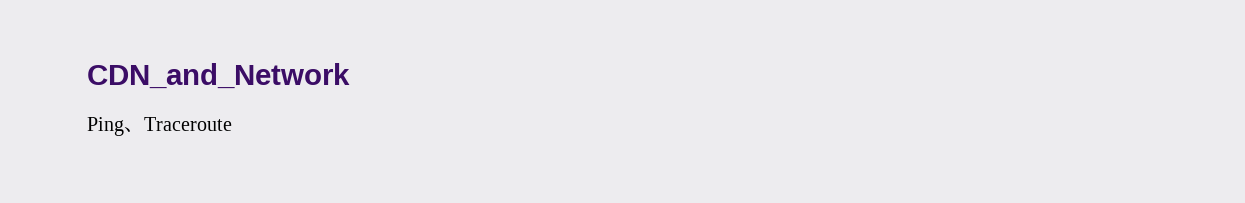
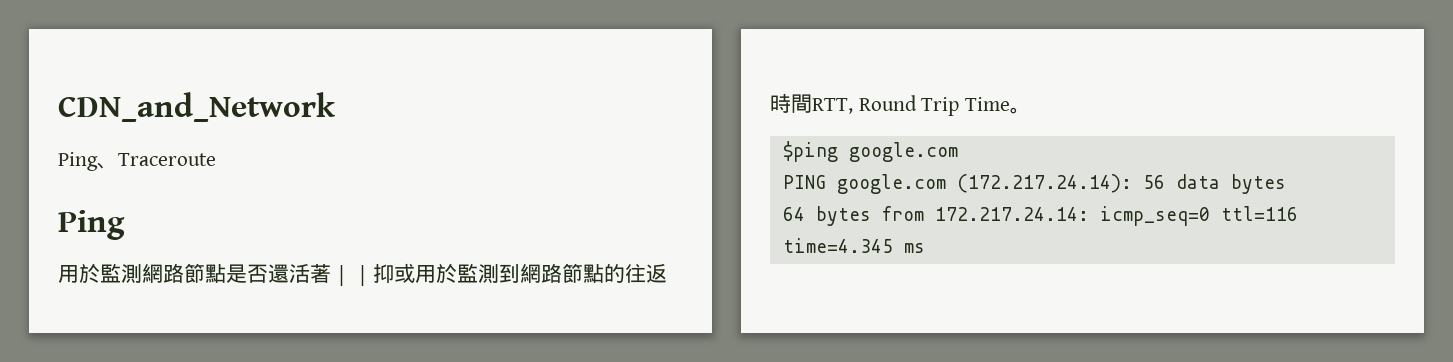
(232, 124) none -> [58,210,125,240] [58,263,667,286] [770,93,1032,116] [782,141,958,162] [782,174,1286,194] [782,206,1298,226] [782,238,925,253] // Ping // 用於監測網路節點是否還活著｜｜抑或用於監測到網路節點的往返時間RTT, Round Trip Time。 // $ping google.com // PING google.com (172.217.24.14): 56 data bytes // 64 bytes from 172.217.24.14: icmp_seq=0 ttl=116 time=4.345 ms

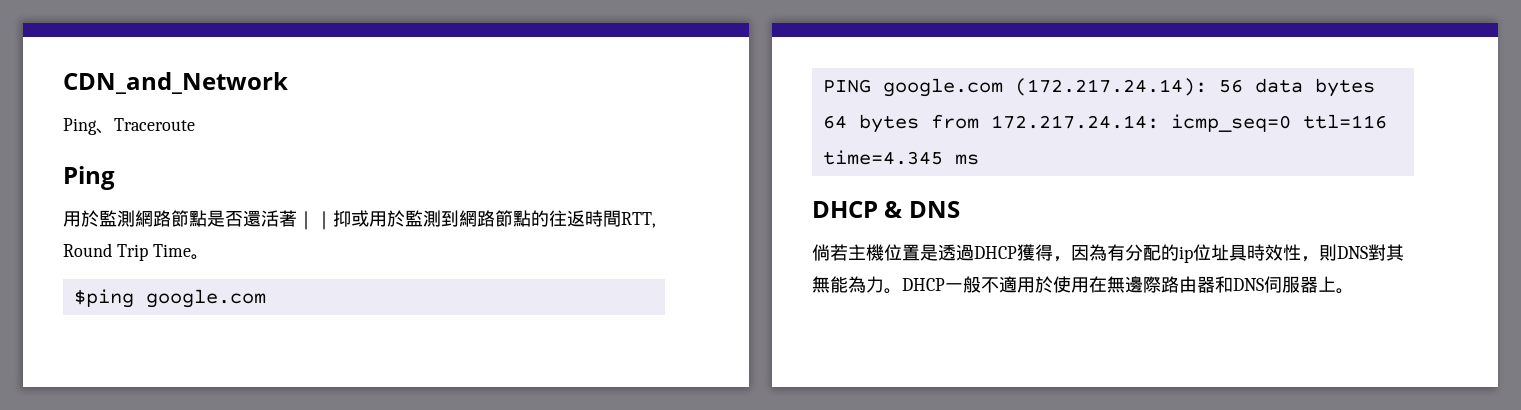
(925, 248) none -> [812,201,960,218] [812,244,1404,263] [812,276,1354,294] // DHCP & DNS // 倘若主機位置是透過DHCP獲得，因為有分配的ip位址具時效性，則DNS對其無能為力。DHCP一般不適用於使用在無邊際路由器和DNS伺服器上。

